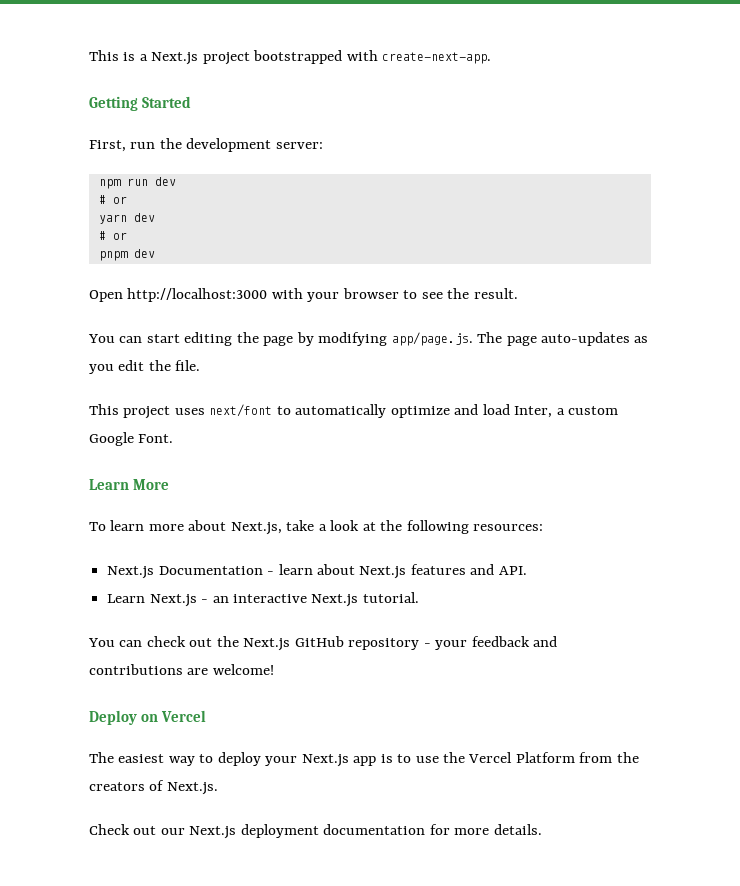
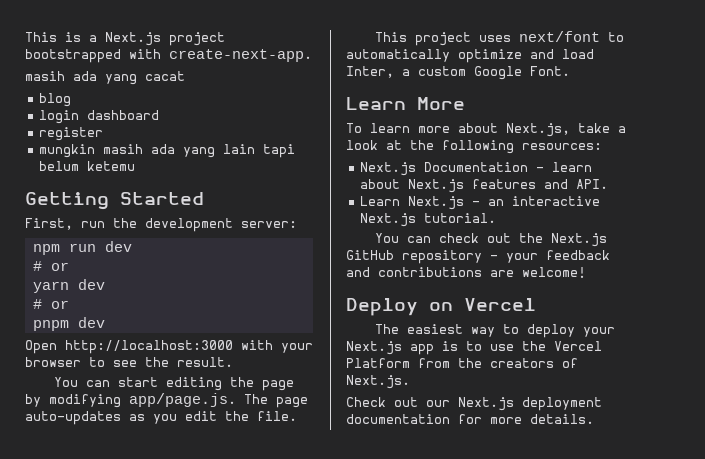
(492, 58) none -> [25,71,185,85] [39,93,72,107] [39,110,160,124] [39,127,104,141] [39,144,296,158] [39,161,136,171] // masih ada yang cacat // blog // login dashboard // register // mungkin masih ada yang lain tapi belum ketemu

